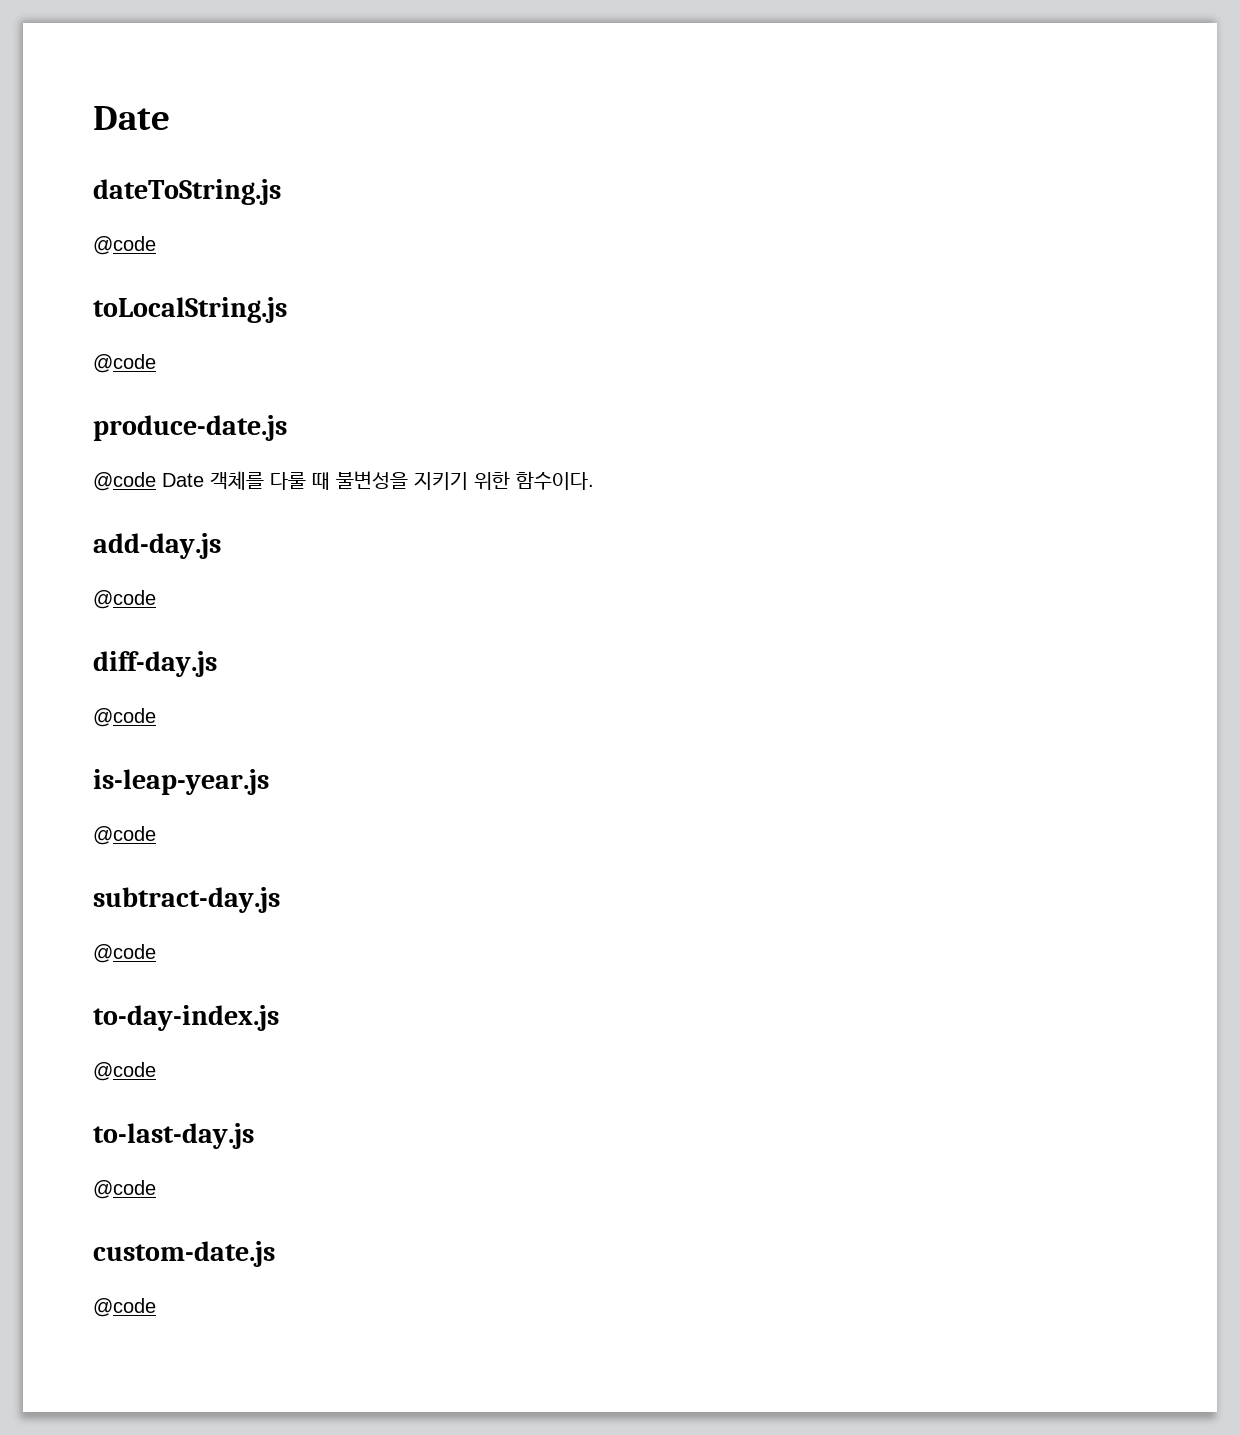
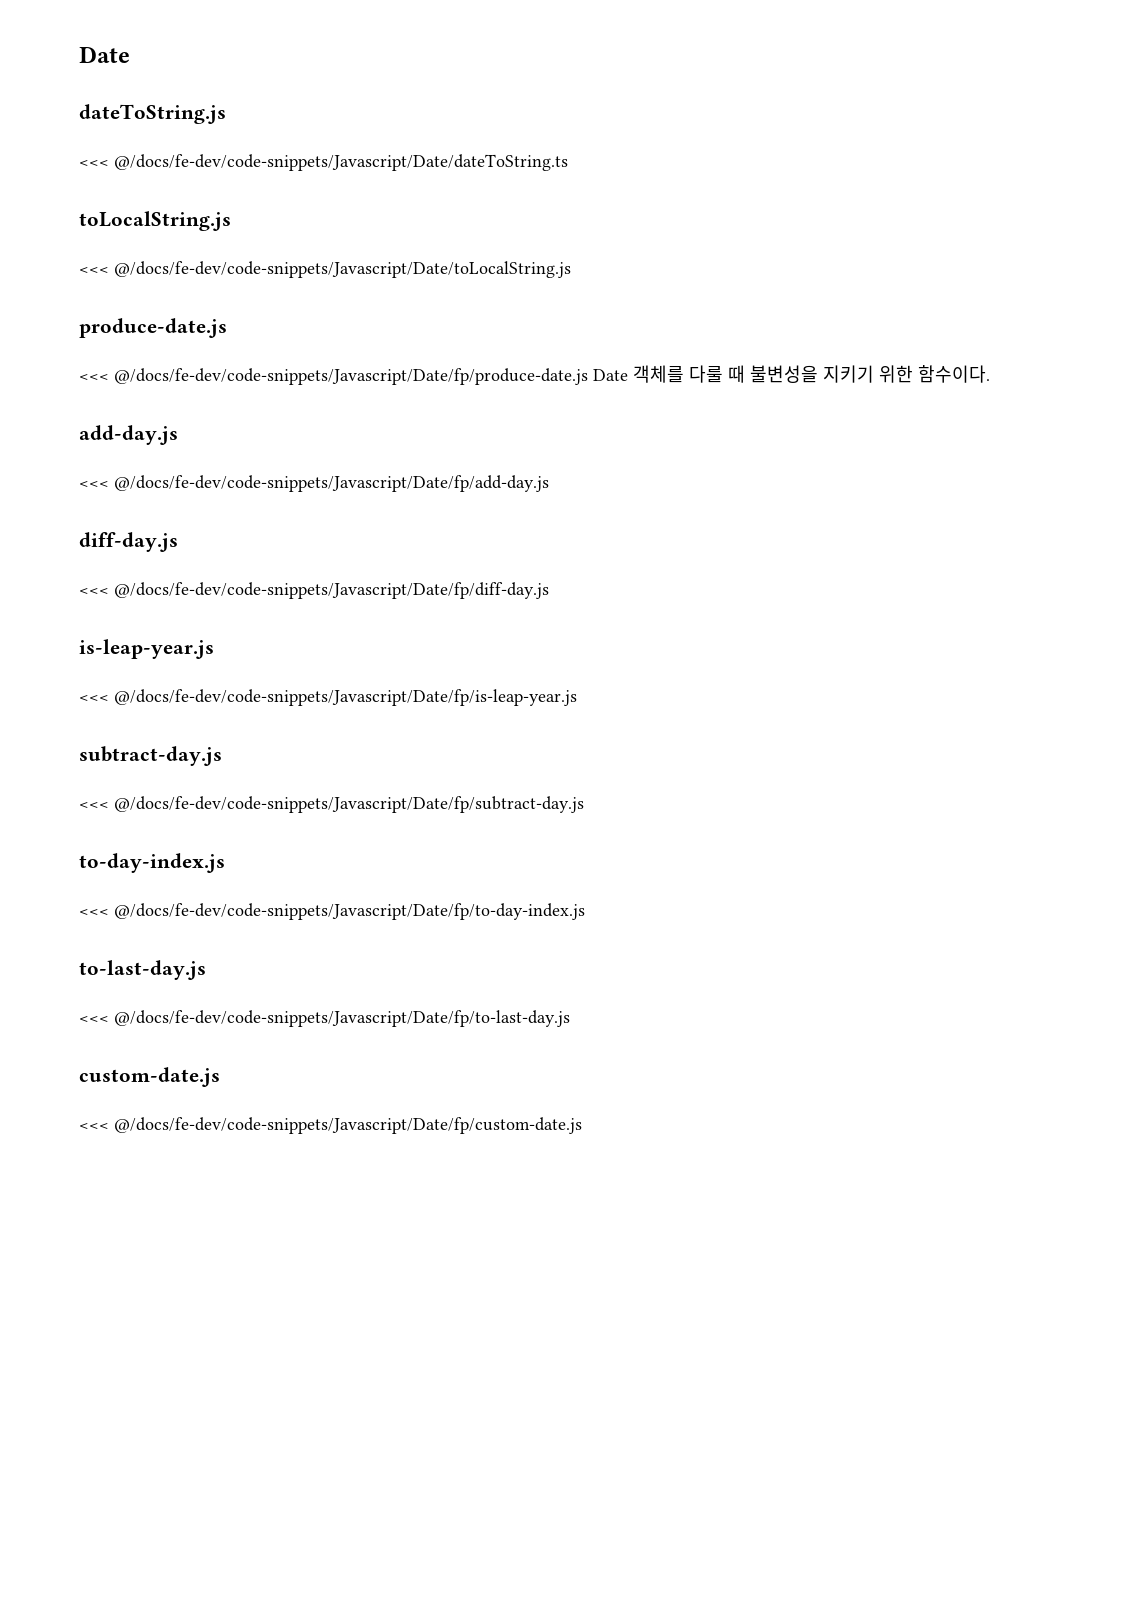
[93,236,156,255] @code -> [79,154,568,171] <<< @/docs/fe-dev/code-snippets/Javascript/Date/dateToString.ts
[93,354,156,373] @code -> [79,261,571,278] <<< @/docs/fe-dev/code-snippets/Javascript/Date/toLocalString.js
[93,472,156,491] @code -> [79,368,588,385] <<< @/docs/fe-dev/code-snippets/Javascript/Date/fp/produce-date.js
[93,590,156,609] @code -> [79,475,549,492] <<< @/docs/fe-dev/code-snippets/Javascript/Date/fp/add-day.js
[93,708,156,727] @code -> [79,582,549,599] <<< @/docs/fe-dev/code-snippets/Javascript/Date/fp/diff-day.js
[93,826,156,845] @code -> [79,689,577,706] <<< @/docs/fe-dev/code-snippets/Javascript/Date/fp/is-leap-year.js
[93,944,156,963] @code -> [79,796,584,813] <<< @/docs/fe-dev/code-snippets/Javascript/Date/fp/subtract-day.js
[93,1062,156,1081] @code -> [79,903,585,920] <<< @/docs/fe-dev/code-snippets/Javascript/Date/fp/to-day-index.js
[93,1180,156,1199] @code -> [79,1010,570,1027] <<< @/docs/fe-dev/code-snippets/Javascript/Date/fp/to-last-day.js
[93,1298,156,1317] @code -> [79,1117,582,1134] <<< @/docs/fe-dev/code-snippets/Javascript/Date/fp/custom-date.js

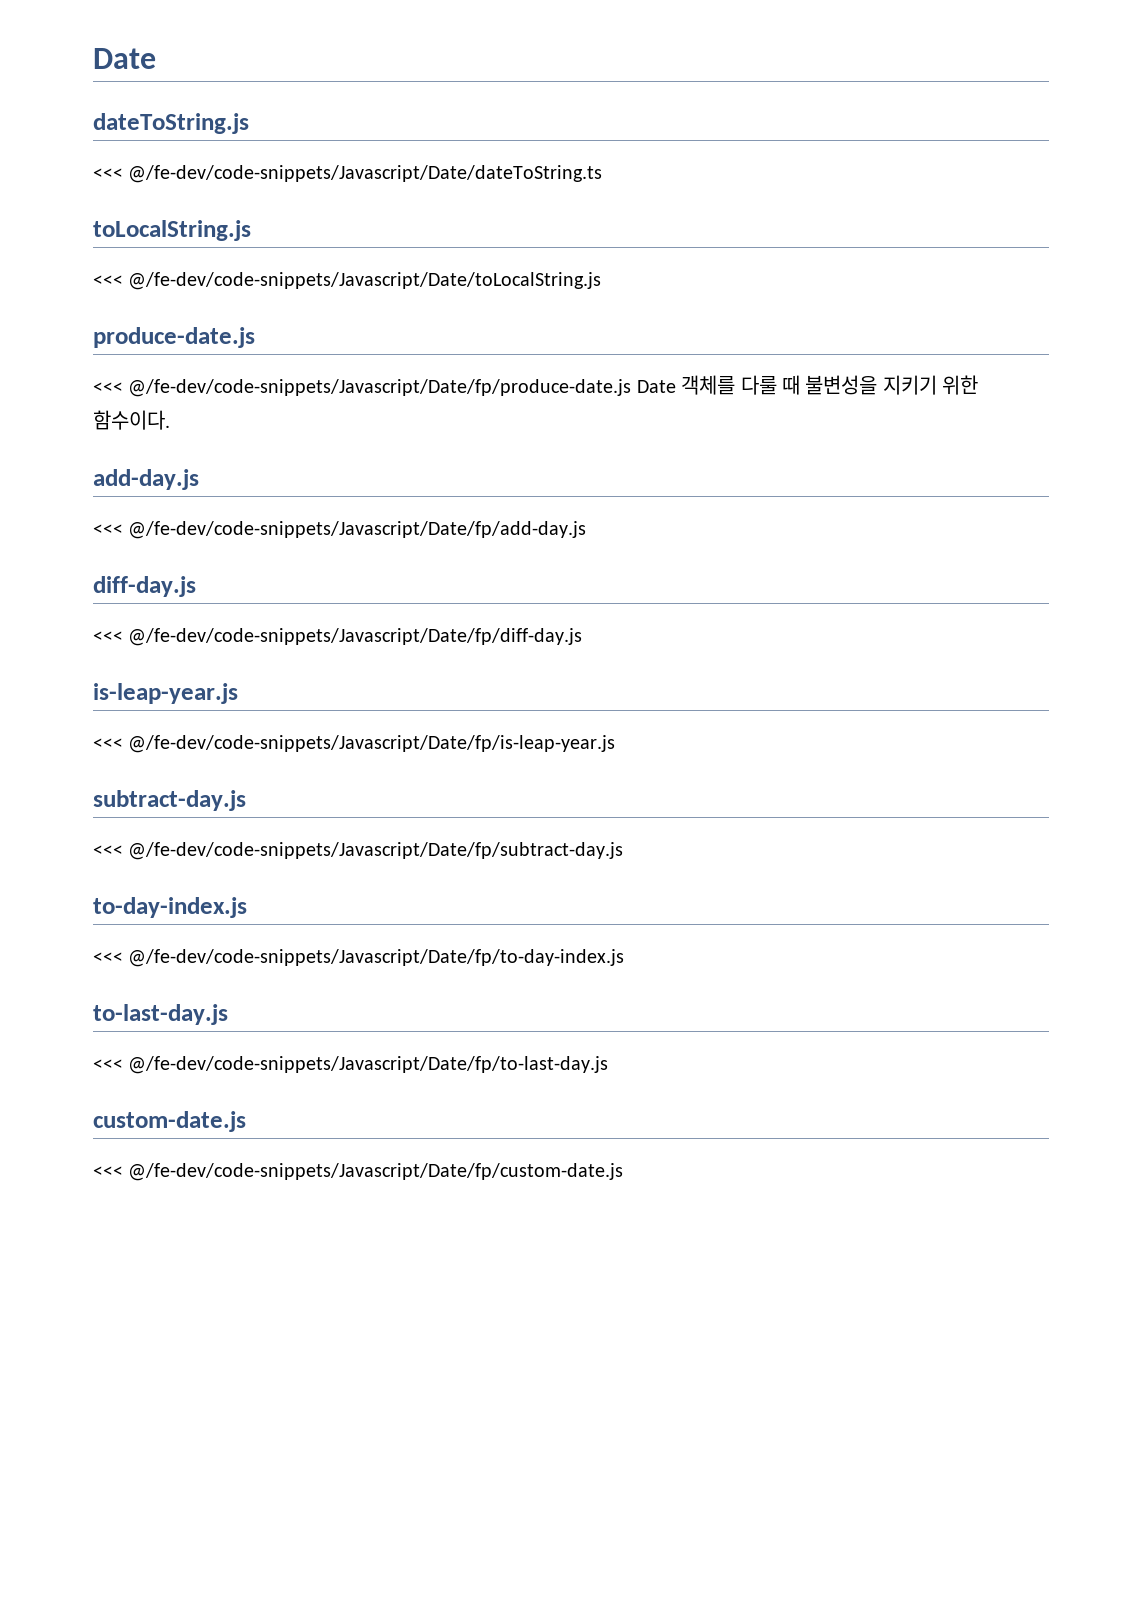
[114,154,568,171] @/docs/fe-dev/code-snippets/Javascript/Date/dateToString.ts -> [128,165,603,183] @/fe-dev/code-snippets/Javascript/Date/dateToString.ts
[114,261,571,278] @/docs/fe-dev/code-snippets/Javascript/Date/toLocalString.js -> [128,272,602,290] @/fe-dev/code-snippets/Javascript/Date/toLocalString.js
[114,368,588,385] @/docs/fe-dev/code-snippets/Javascript/Date/fp/produce-date.js -> [128,379,632,397] @/fe-dev/code-snippets/Javascript/Date/fp/produce-date.js
[114,475,549,492] @/docs/fe-dev/code-snippets/Javascript/Date/fp/add-day.js -> [128,521,587,539] @/fe-dev/code-snippets/Javascript/Date/fp/add-day.js
[114,582,549,599] @/docs/fe-dev/code-snippets/Javascript/Date/fp/diff-day.js -> [128,628,583,646] @/fe-dev/code-snippets/Javascript/Date/fp/diff-day.js
[114,689,577,706] @/docs/fe-dev/code-snippets/Javascript/Date/fp/is-leap-year.js -> [128,735,616,753] @/fe-dev/code-snippets/Javascript/Date/fp/is-leap-year.js
[114,796,584,813] @/docs/fe-dev/code-snippets/Javascript/Date/fp/subtract-day.js -> [128,842,624,860] @/fe-dev/code-snippets/Javascript/Date/fp/subtract-day.js
[114,903,585,920] @/docs/fe-dev/code-snippets/Javascript/Date/fp/to-day-index.js -> [128,949,625,967] @/fe-dev/code-snippets/Javascript/Date/fp/to-day-index.js
[114,1010,570,1027] @/docs/fe-dev/code-snippets/Javascript/Date/fp/to-last-day.js -> [128,1056,609,1074] @/fe-dev/code-snippets/Javascript/Date/fp/to-last-day.js
[114,1117,582,1134] @/docs/fe-dev/code-snippets/Javascript/Date/fp/custom-date.js -> [128,1163,624,1181] @/fe-dev/code-snippets/Javascript/Date/fp/custom-date.js

